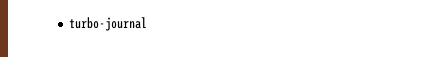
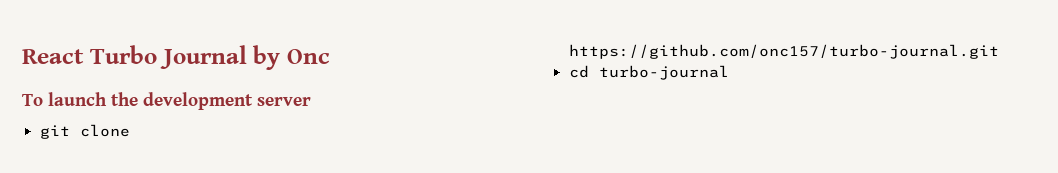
(69, 24) none -> [22,45,330,70] [22,92,311,110] [39,124,130,139] [568,44,999,59] [568,65,589,78] React Turbo Journal by Onc // To launch the development server // git clone https://github.com/onc157/turbo-journal.git // cd

